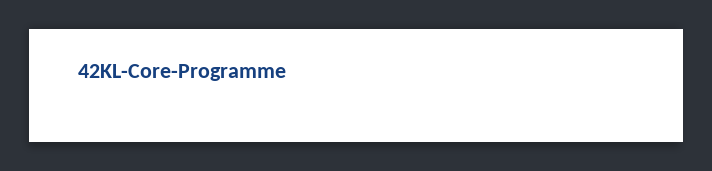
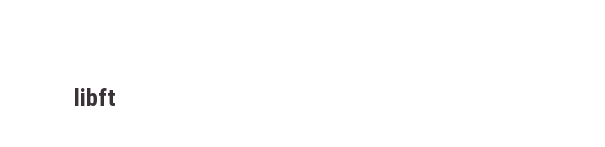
[78,64,286,81] 42KL-Core-Programme -> [74,88,116,106] libft

